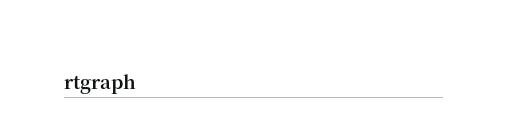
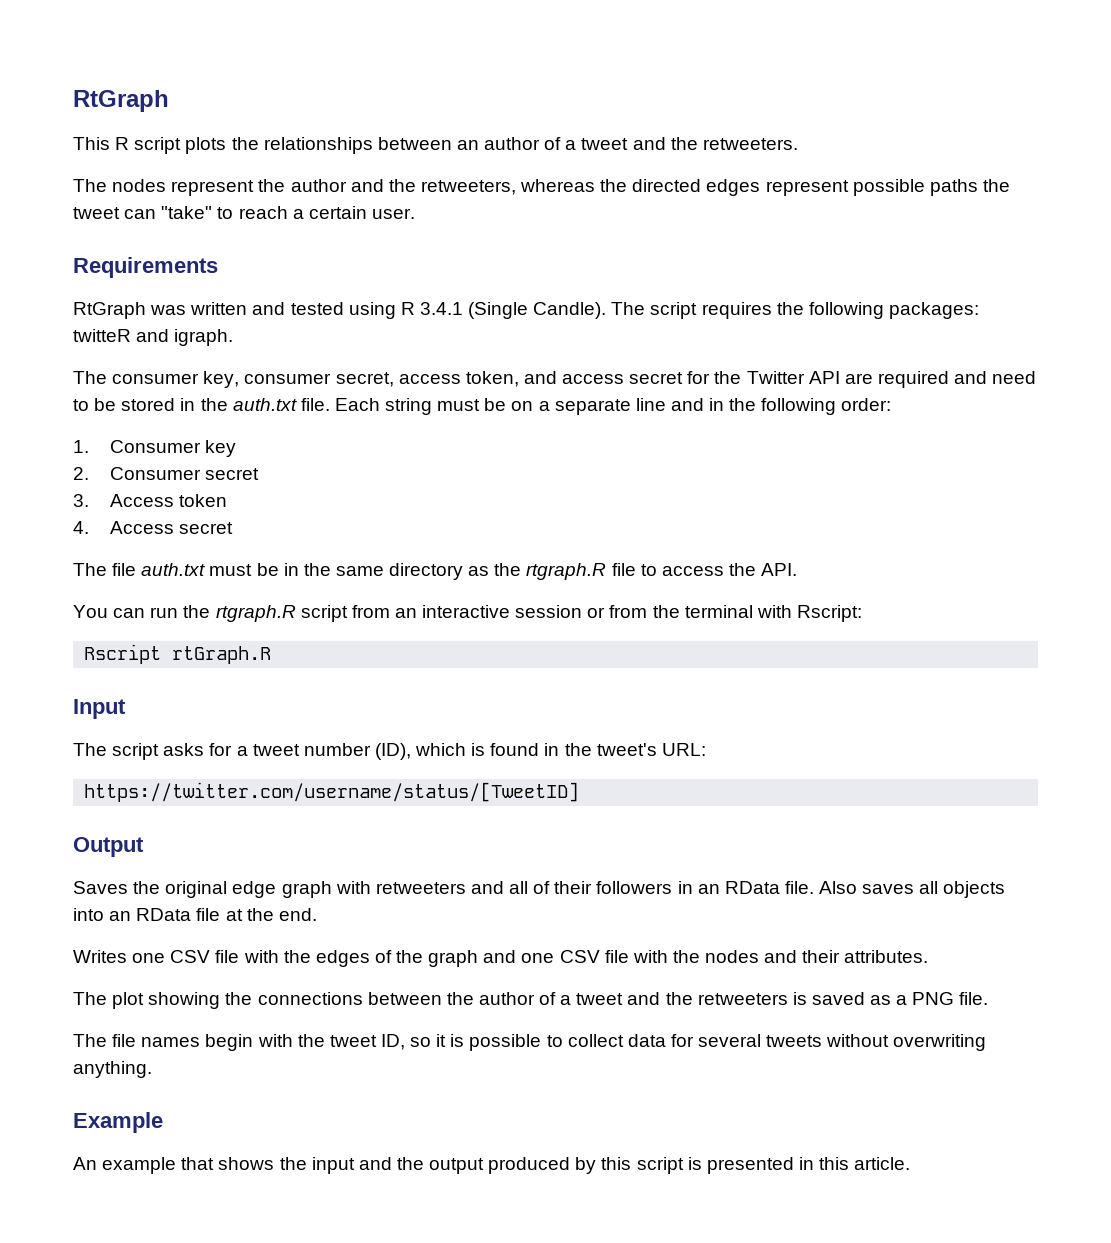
[64,74,136,94] rtgraph -> [73,90,169,112] [73,137,798,154] [73,179,1010,196] [73,206,415,219] [73,257,218,278] [73,302,979,319] [73,329,234,346] [73,371,1037,388] [73,398,892,415] [73,440,236,457] [73,467,259,480] [73,494,227,507] [73,521,233,534] [73,563,798,580] [73,605,862,622] [84,644,272,664] [73,699,126,719] [73,743,706,760] [84,782,580,802] [73,837,144,857] [73,881,1006,898] [73,908,317,921] [73,950,929,967] [73,992,989,1009] [73,1034,987,1051] [73,1061,152,1078] [73,1112,163,1133] [73,1157,911,1174] RtGraph // This R script plots the relationships between an author of a tweet and the retweeters. // The nodes represent the author and the retweeters, whereas the directed edges represent possible paths the tweet can "take" to reach a certain user. // Requirements // RtGraph was written and tested using R 3.4.1 (Single Candle). The script requires the following packages: twitteR and igraph. // The consumer key, consumer secret, access token, and access secret for the Twitter API are required and need to be stored in the auth.txt file. Each string must be on a separate line and in the following order: // 1. Consumer key // 2. Consumer secret // 3. Access token // 4. Access secret // The file auth.txt must be in the same directory as the rtgraph.R file to access the API. // You can run the rtgraph.R script from an interactive session or from the terminal with Rscript: // Rscript rtGraph.R // Input // The script asks for a tweet number (ID), which is found in the tweet's URL: // https://twitter.com/username/status/[TweetID] // Output // Saves the original edge graph with retweeters and all of their followers in an RData file. Also saves all objects into an RData file at the end. // Writes one CSV file with the edges of the graph and one CSV file with the nodes and their attributes. // The plot showing the connections between the author of a tweet and the retweeters is saved as a PNG file. // The file names begin with the tweet ID, so it is possible to collect data for several tweets without overwriting anything. // Example // An example that shows the input and the output produced by this script is presented in this article.

